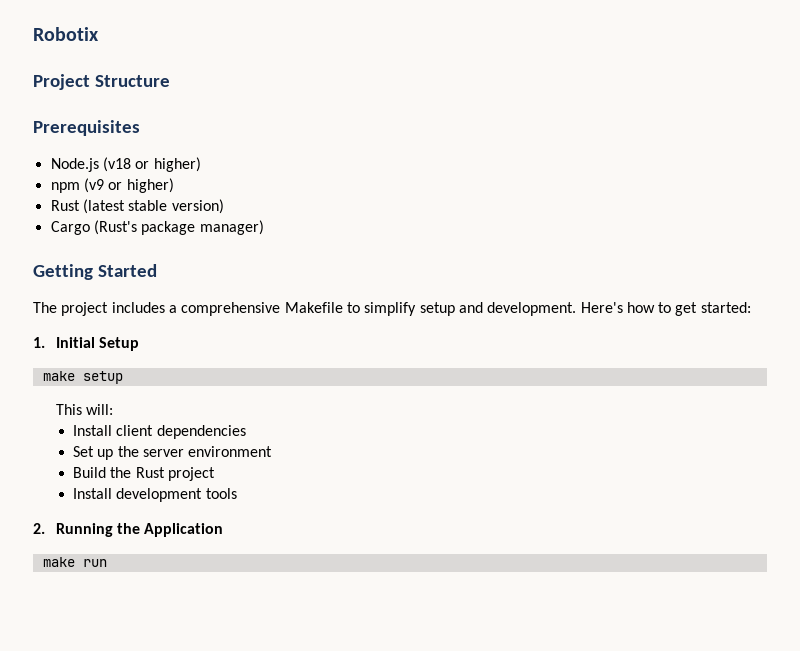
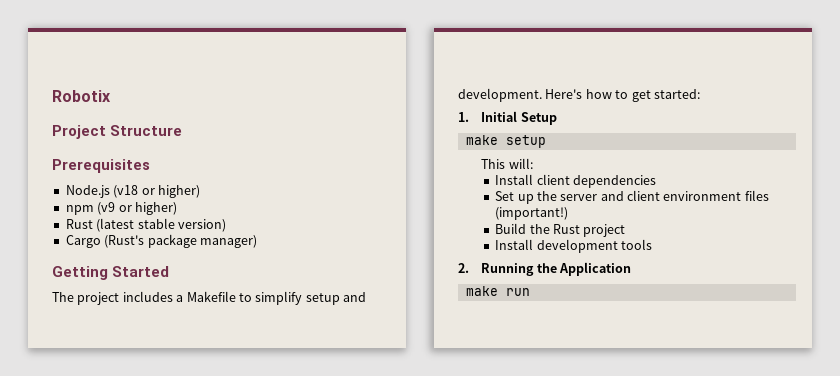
[181,302,281,316] comprehensive -> (184, 298) none
(185, 453) none -> [600,190,661,201] and client
(273, 451) none -> [744,190,769,201] [495,207,569,220] files (important!)

